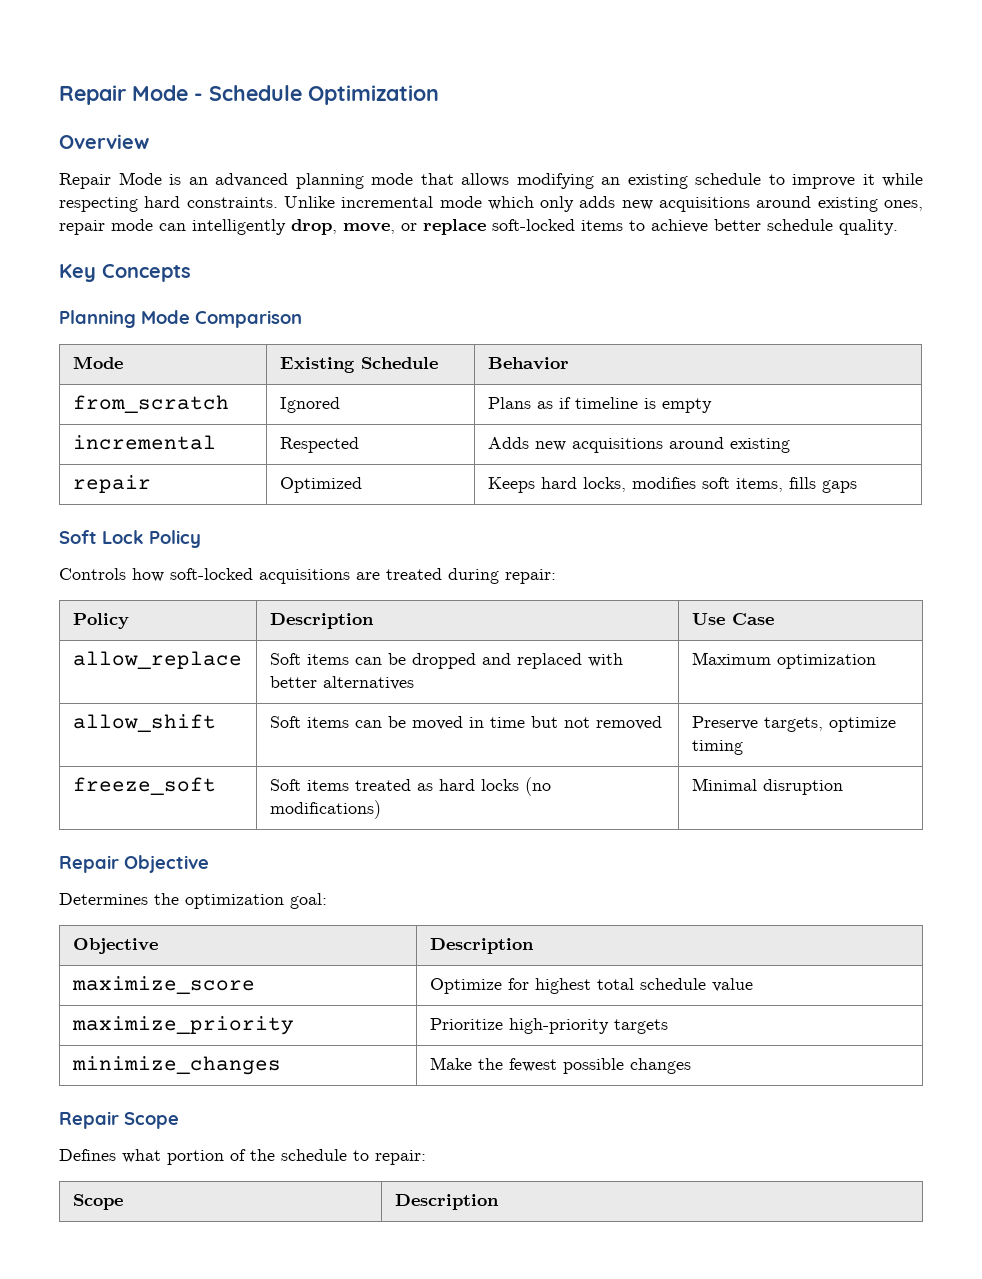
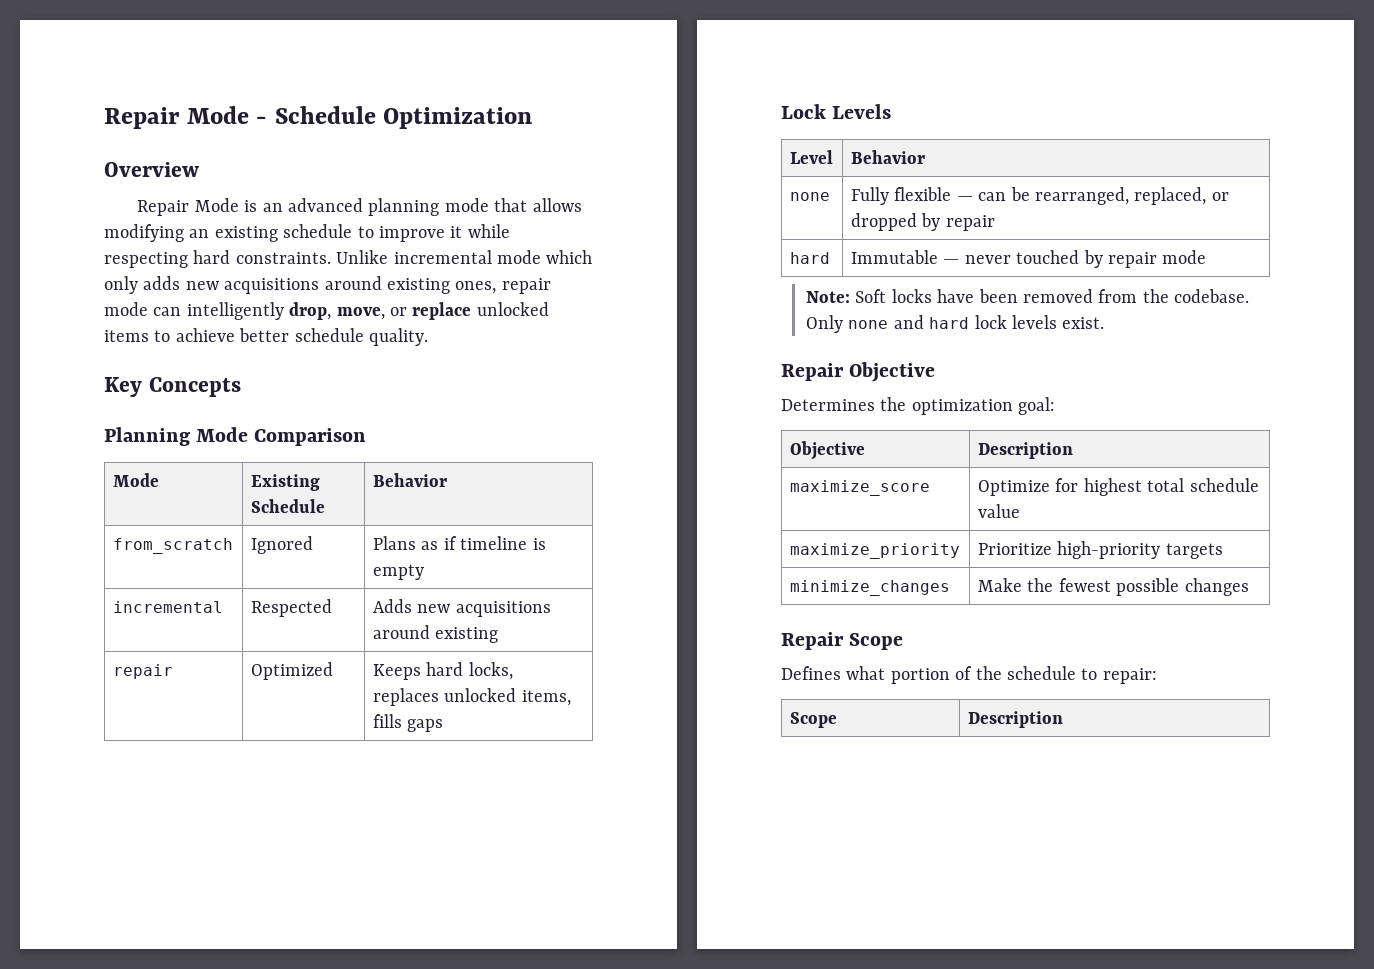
[492,219,575,231] soft-locked -> [476,302,549,316] unlocked
[631,477,730,489] modifies soft -> [372,688,517,706] replaces unlocked
[59,530,201,548] [59,568,556,584] [72,613,129,629] [269,613,374,629] [691,613,774,625] [72,651,242,669] [269,653,623,669] [269,676,414,690] [691,652,876,669] [72,714,216,732] [269,716,662,730] [691,716,896,732] [691,740,743,755] [72,777,216,795] [269,777,551,796] [269,800,381,819] [691,778,843,795] Soft Lock Policy // Controls how soft-locked acquisitions are treated during repair: // Policy | Description | Use Case // allow_replace | Soft items can be dropped and replaced with better alternatives | Maximum optimization // allow_shift | Soft items can be moved in time but not removed | Preserve targets, optimize timing // freeze_soft | Soft items treated as hard locks (no modifications) | Minimal disruption -> [781,104,892,119] [789,150,833,164] [850,150,925,164] [789,192,830,201] [850,187,1229,205] [850,213,995,231] [789,252,830,264] [850,250,1207,268] [805,289,1250,303] [805,315,1105,333] Lock Levels // Level | Behavior // none | Fully flexible — can be rearranged, replaced, or dropped by repair // hard | Immutable — never touched by repair mode // Note: Soft locks have been removed from the codebase. Only none and hard lock levels exist.

